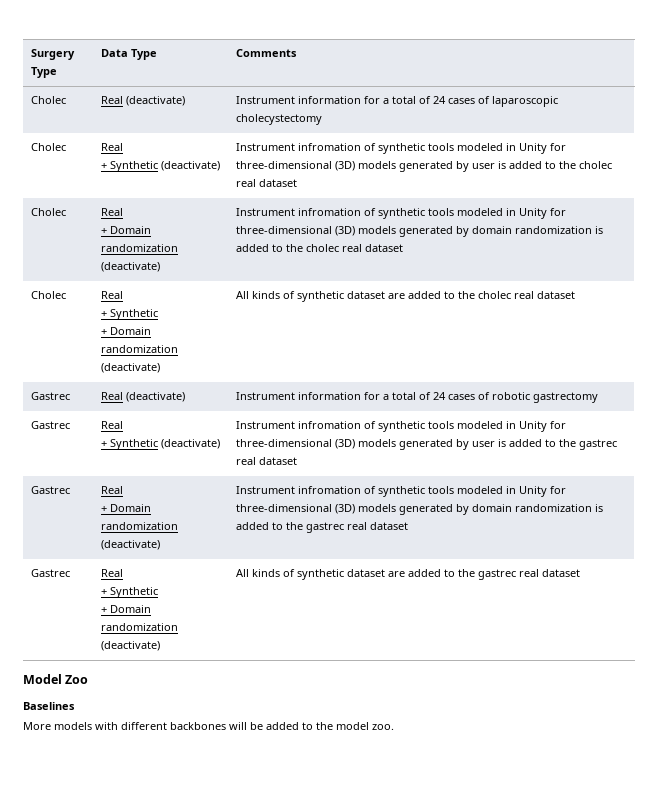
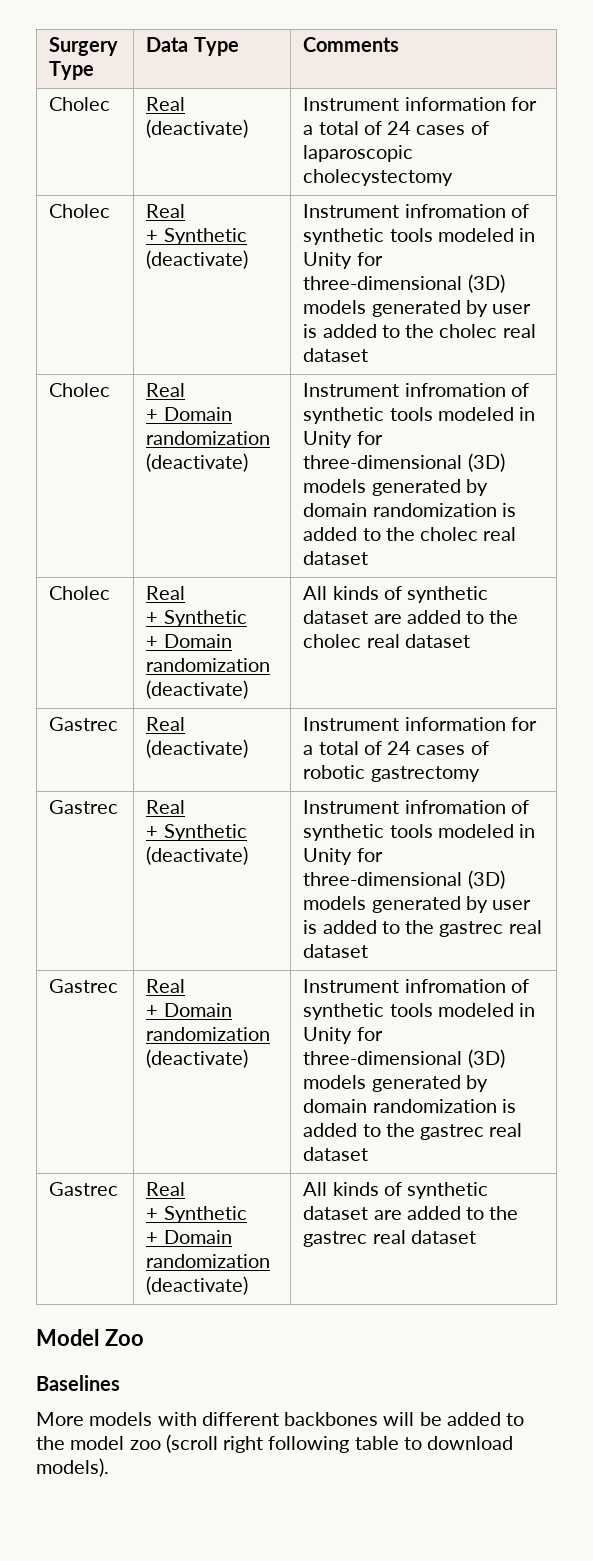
[372,724,394,730] zoo. -> [129,1434,514,1453] [36,1458,109,1477] zoo (scroll right following table to download models).

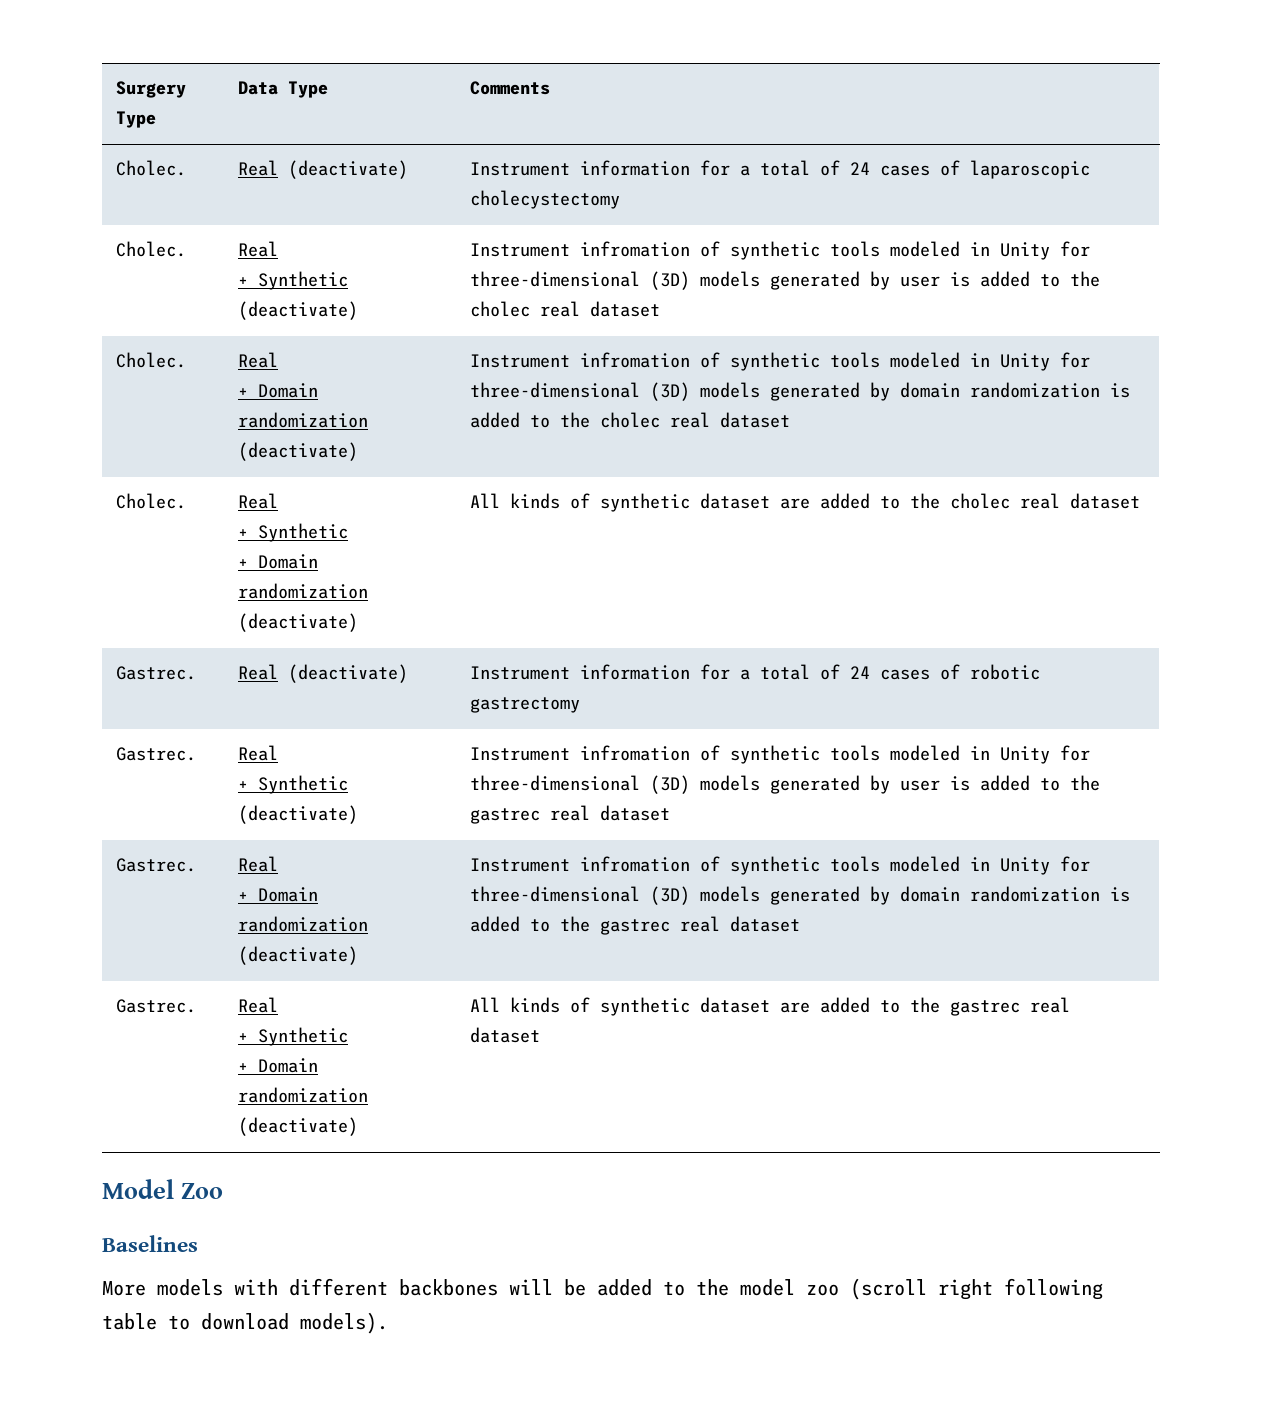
[49,97,111,111] Cholec -> [116,160,187,176] Cholec.
[49,204,111,218] Cholec -> [116,241,187,257] Cholec.
[49,383,111,397] Cholec -> [116,352,187,368] Cholec.
[49,586,111,600] Cholec -> [116,493,187,509] Cholec.
[49,717,119,731] Gastrec -> [116,666,197,680] Gastrec.
[49,800,119,814] Gastrec -> [116,747,197,761] Gastrec.
[49,979,119,993] Gastrec -> [116,858,197,872] Gastrec.
[49,1182,119,1196] Gastrec -> [116,999,197,1013] Gastrec.

